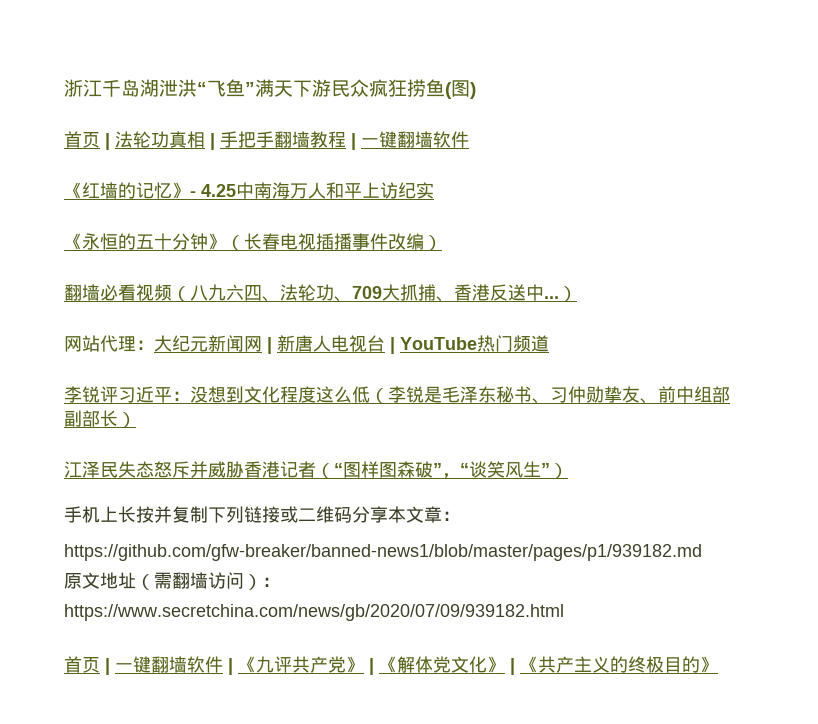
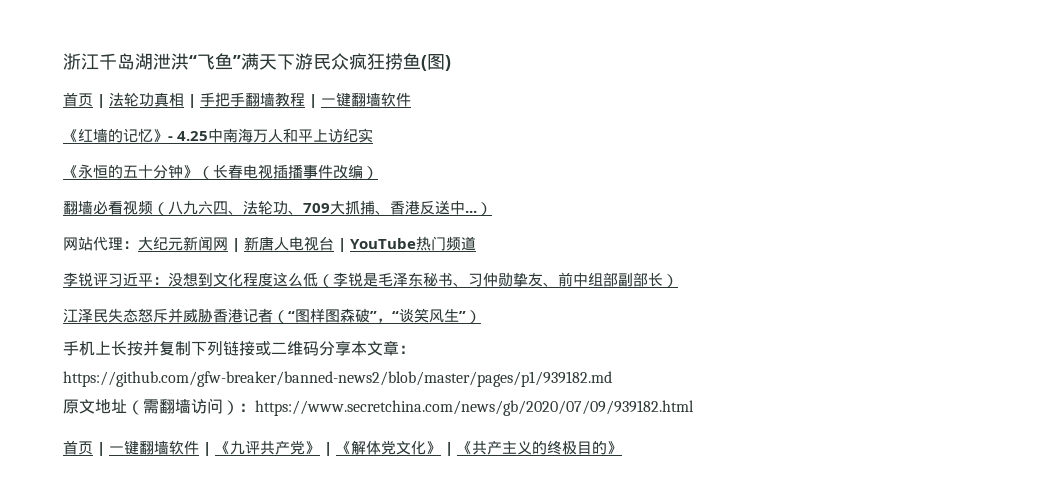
[64,544,702,561] https://github.com/gfw-breaker/banned-news1/blob/master/pages/p1/939182.md -> [63,371,612,387] https://github.com/gfw-breaker/banned-news2/blob/master/pages/p1/939182.md

